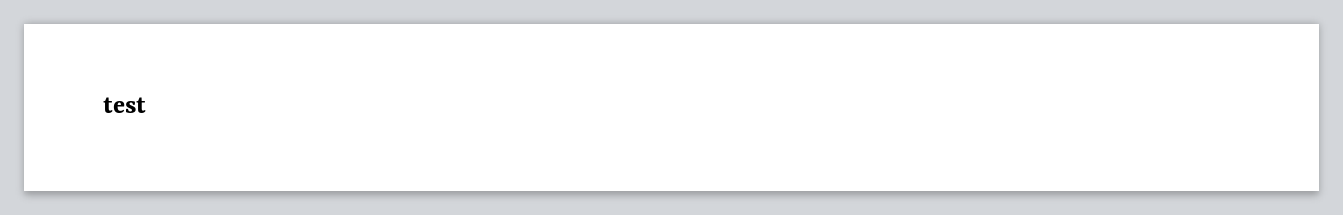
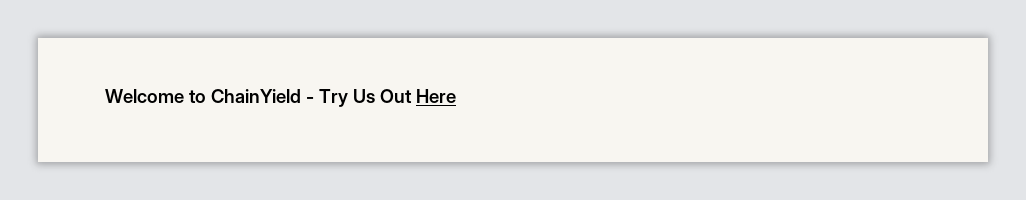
[103,97,146,113] test -> [105,89,456,107] Welcome to ChainYield - Try Us Out Here

